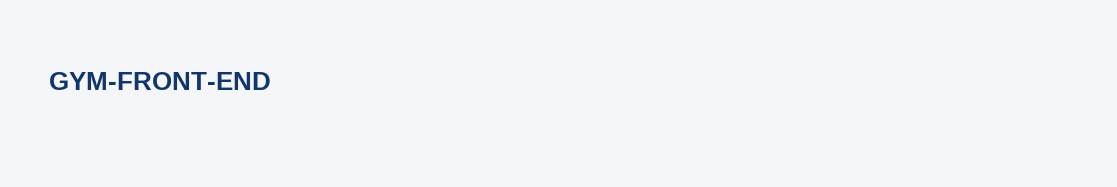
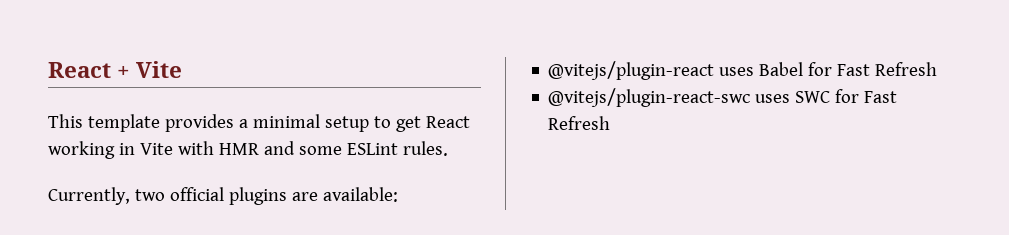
[49,72,271,90] GYM-FRONT-END -> [48,61,183,78] [48,114,470,132] [48,141,448,159] [48,187,398,205] [548,61,938,80] [548,88,898,107] [548,116,611,130] React + Vite // This template provides a minimal setup to get React working in Vite with HMR and some ESLint rules. // Currently, two official plugins are available: // @vitejs/plugin-react uses Babel for Fast Refresh // @vitejs/plugin-react-swc uses SWC for Fast Refresh

